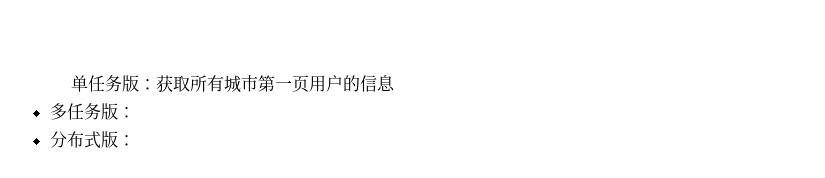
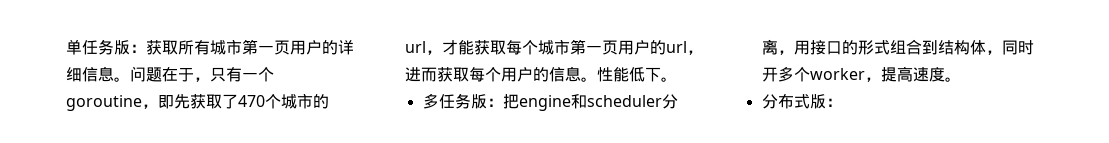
[359,75,395,92] [49,103,135,120] 信息 // 多任务版： -> [338,40,354,55] [66,66,274,82] [66,93,329,111] [405,39,703,55] [405,66,677,82] [422,93,678,111] [761,39,1034,55] [761,66,961,82] 详细信息。问题在于，只有一个goroutine，即先获取了470个城市的url，才能获取每个城市第一页用户的url，进而获取每个用户的信息。性能低下。 // 多任务版：把engine和scheduler分离，用接口的形式组合到结构体，同时开多个worker，提高速度。

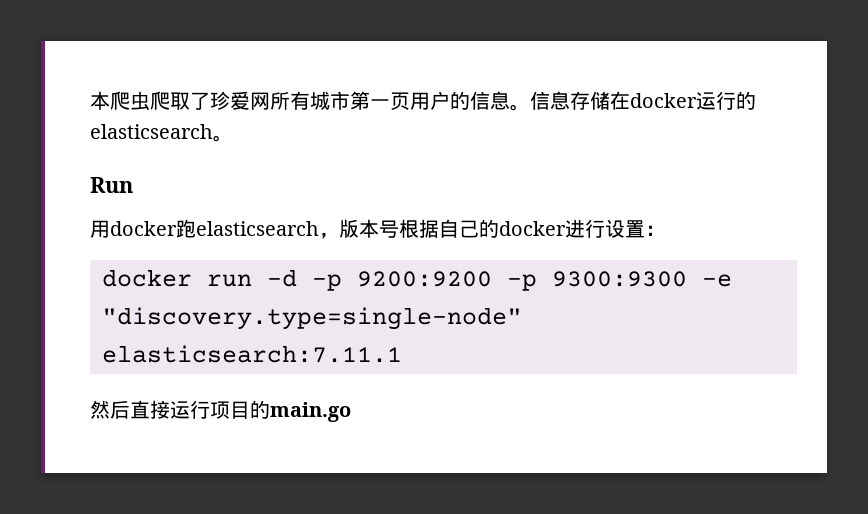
[66,39,178,55] 单任务版：获取 -> [90,91,270,111] 本爬虫爬取了珍爱网
[338,40,354,55] [66,66,274,82] [66,93,329,111] [405,39,703,55] [405,66,677,82] [422,93,678,111] [761,39,1034,55] [761,66,961,82] [761,93,842,109] 详细信息。问题在于，只有一个goroutine，即先获取了470个城市的url，才能获取每个城市第一页用户的url，进而获取每个用户的信息。性能低下。 // 多任务版：把engine和scheduler分离，用接口的形式组合到结构体，同时开多个worker，提高速度。 // 分布式版： -> [470,91,756,111] [90,124,233,142] [90,177,133,193] [90,219,665,239] [102,269,732,291] [102,307,522,330] [102,345,402,363] [90,400,351,422] 信息。信息存储在docker运行的elasticsearch。 // Run // 用docker跑elasticsearch，版本号根据自己的docker进行设置： // docker run -d -p 9200:9200 -p 9300:9300 -e "discovery.type=single-node" elasticsearch:7.11.1 // 然后直接运行项目的main.go

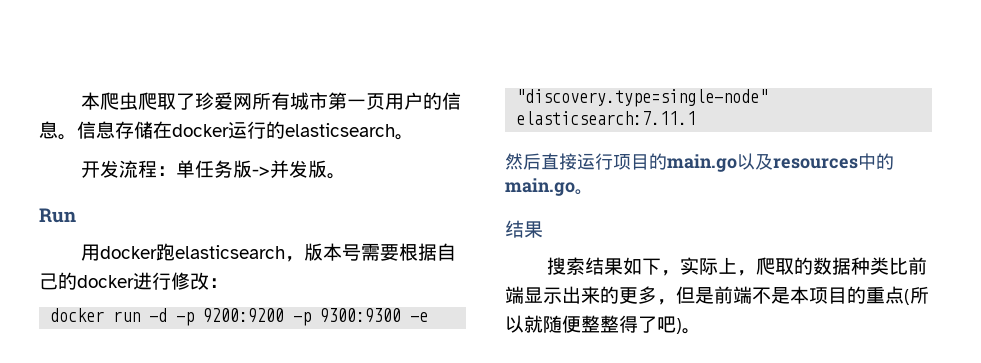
(233, 138) none -> [81,160,347,179] // 开发流程：单任务版->并发版。
(399, 229) none -> [361,243,400,261] 需要
[605,219,645,238] 设置 -> [171,272,209,290] 修改
(351, 412) none -> [737,153,894,170] [505,178,593,196] [505,220,543,238] [547,257,928,276] [505,286,929,305] [505,315,701,334] 以及resources中的main.go。 // 结果 // 搜索结果如下，实际上，爬取的数据种类比前端显示出来的更多，但是前端不是本项目的重点(所以就随便整整得了吧)。

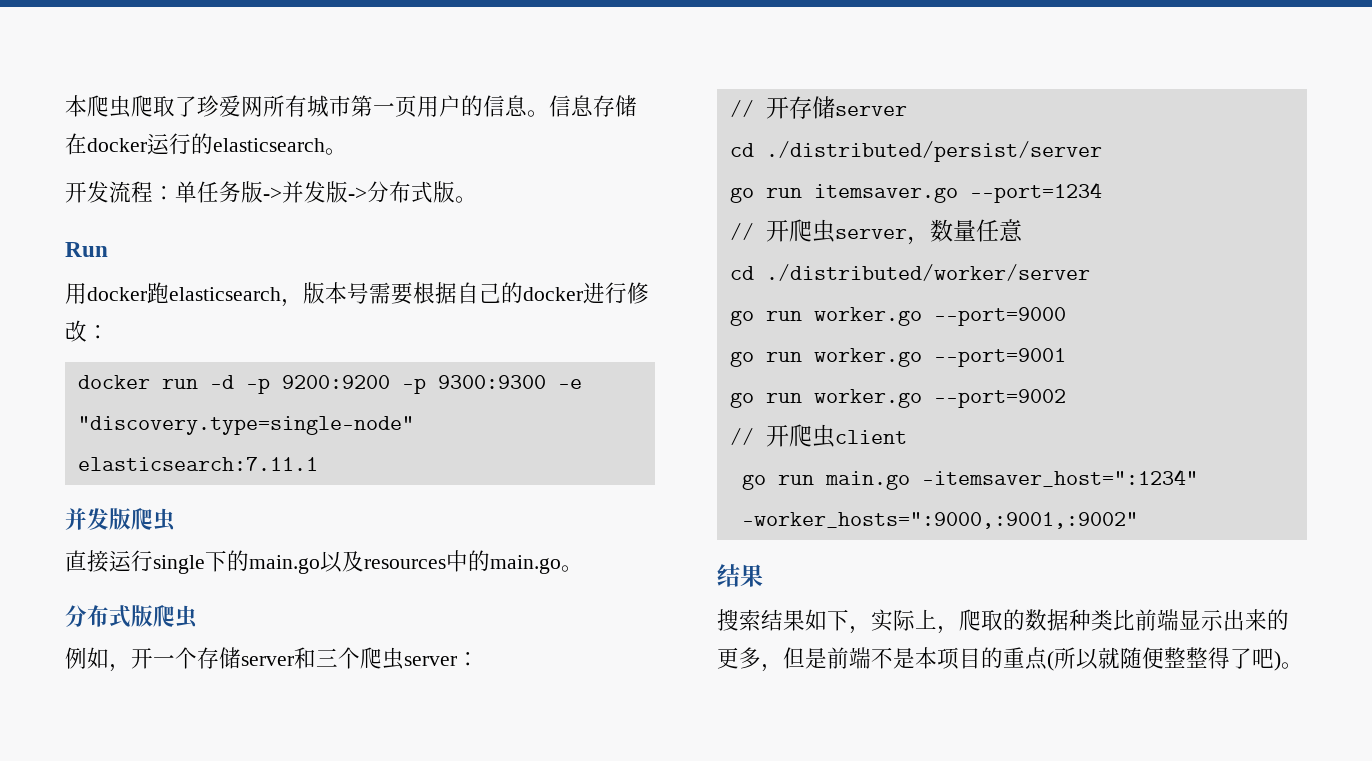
(328, 169) none -> [348,181,455,203] ->分布式版
[505,153,541,170] 然后 -> [65,508,176,532] 并发版爬虫 //
[613,154,649,170] 项目 -> [153,550,227,574] single下
(593, 192) none -> [65,605,198,629] [65,647,479,672] [729,96,907,119] [729,141,1102,162] [729,182,1102,203] [729,219,1023,245] [729,264,1090,281] [729,307,1066,326] [729,348,1066,367] [729,389,1066,408] [729,424,907,448] [741,469,1198,490] [741,512,1138,529] // 分布式版爬虫 // 例如，开一个存储server和三个爬虫server： // // 开存储server // cd ./distributed/persist/server // go run itemsaver.go --port=1234 // // 开爬虫server，数量任意 // cd ./distributed/worker/server // go run worker.go --port=9000 // go run worker.go --port=9001 // go run worker.go --port=9002 // // 开爬虫client // go run main.go -itemsaver_host=":1234" -worker_hosts=":9000,:9001,:9002"

